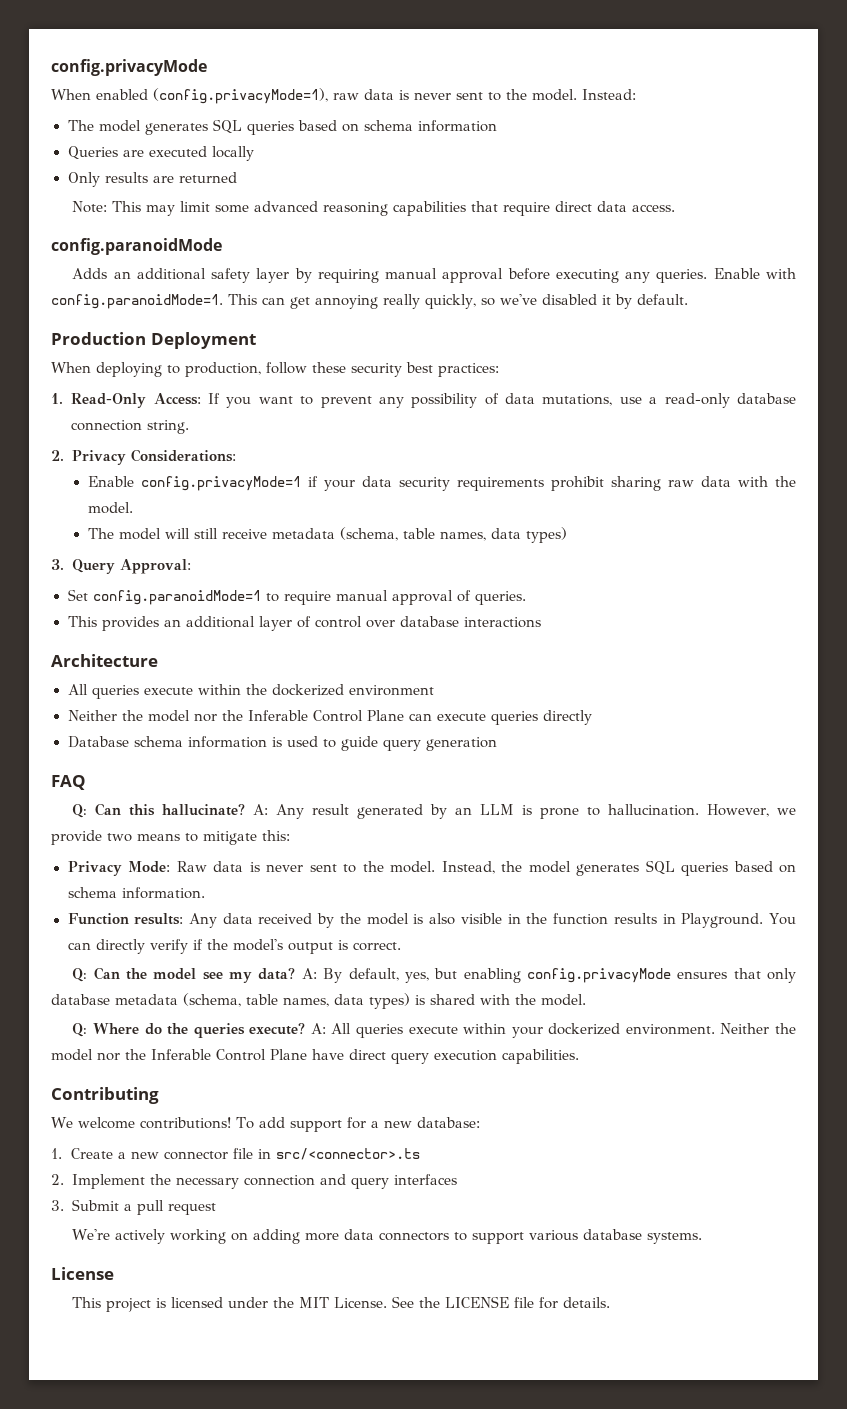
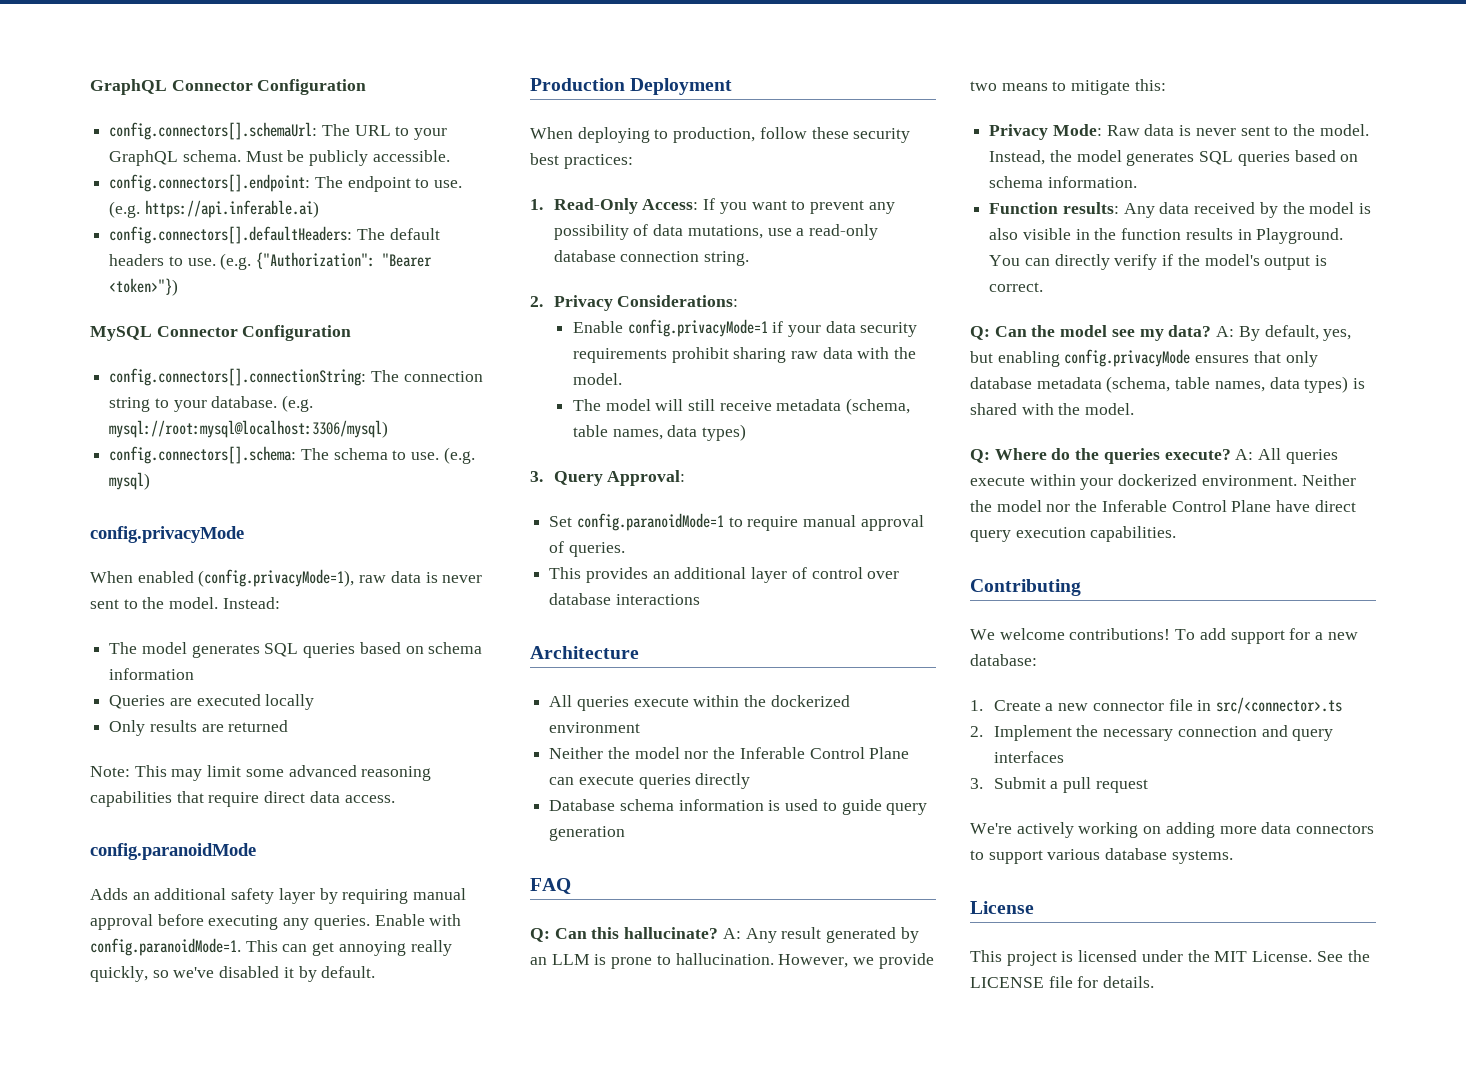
(51, 67) none -> [90,79,367,95] [109,122,448,140] [109,150,450,166] [109,174,463,192] [109,200,319,218] [109,226,440,244] [109,252,433,270] [109,278,179,296] [90,325,352,341] [109,368,483,386] [109,395,314,412] [109,420,389,438] [109,446,475,464] [109,472,151,490] GraphQL Connector Configuration // config.connectors[].schemaUrl: The URL to your GraphQL schema. Must be publicly accessible. // config.connectors[].endpoint: The endpoint to use. (e.g. https://api.inferable.ai) // config.connectors[].defaultHeaders: The default headers to use. (e.g. {"Authorization": "Bearer <token>"}) // MySQL Connector Configuration // config.connectors[].connectionString: The connection string to your database. (e.g. mysql://root:mysql@localhost:3306/mysql) // config.connectors[].schema: The schema to use. (e.g. mysql) //

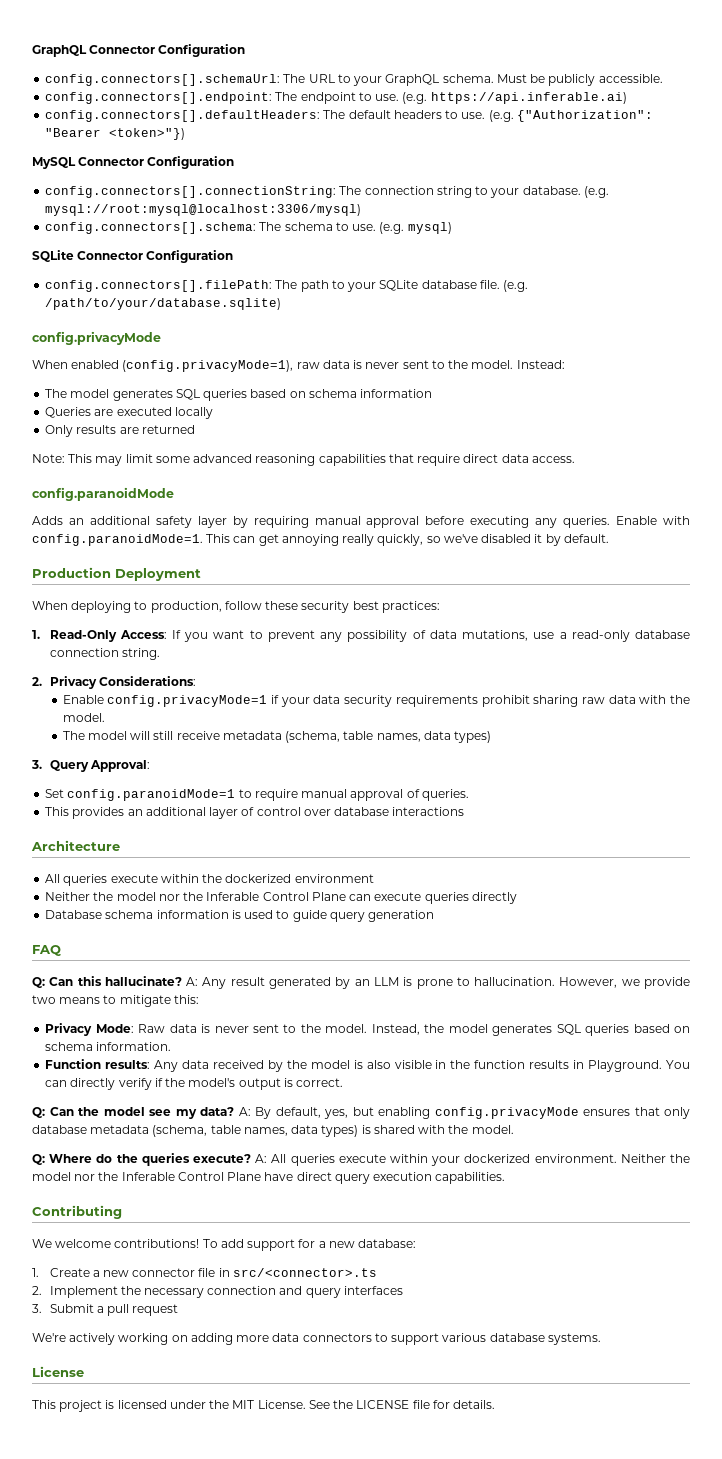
(151, 481) none -> [32,250,234,263] [45,280,529,292] [45,298,282,310] // SQLite Connector Configuration // config.connectors[].filePath: The path to your SQLite database file. (e.g. /path/to/your/database.sqlite)

